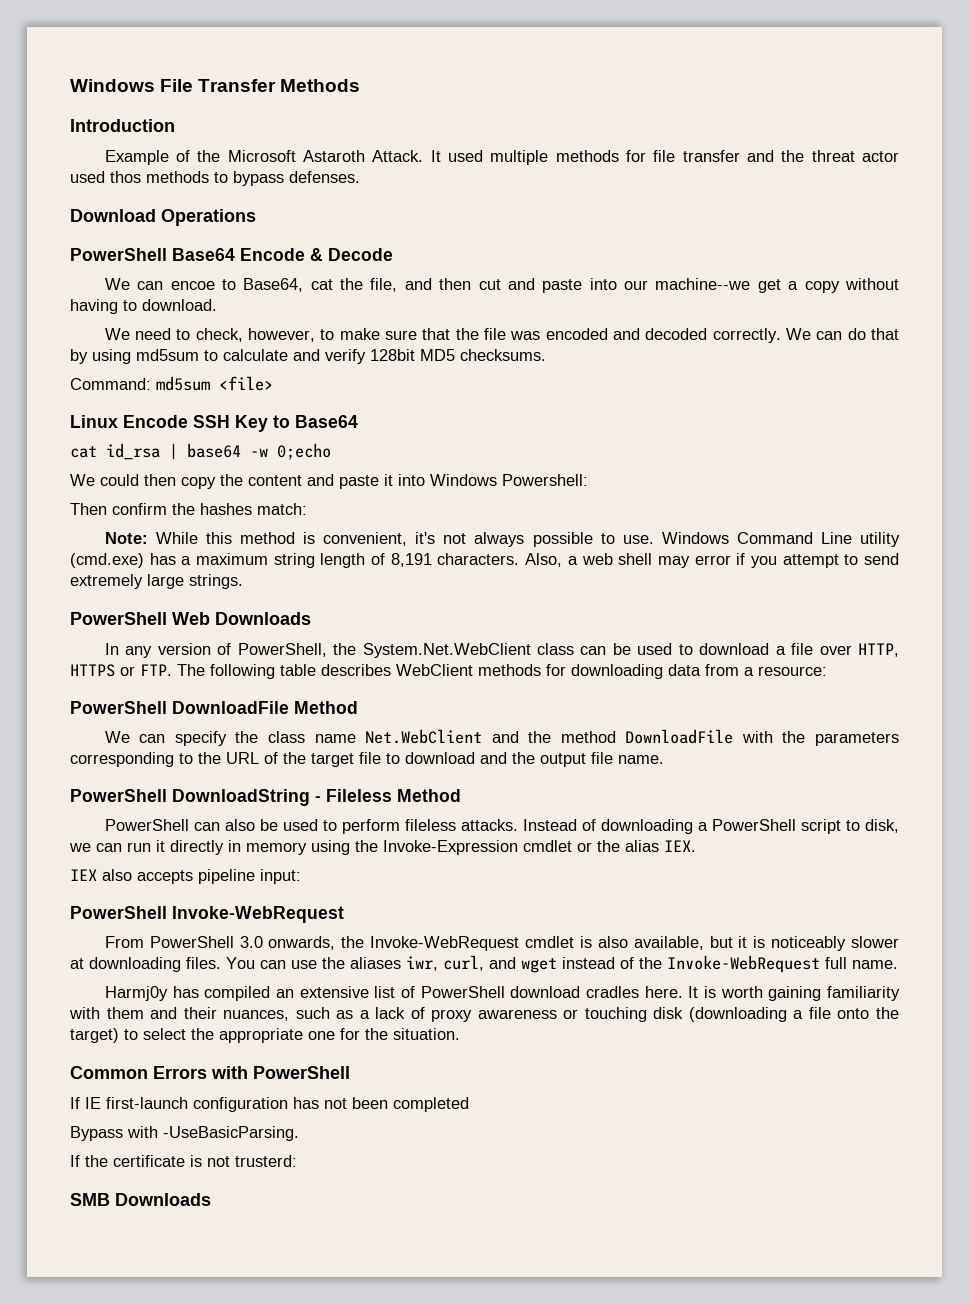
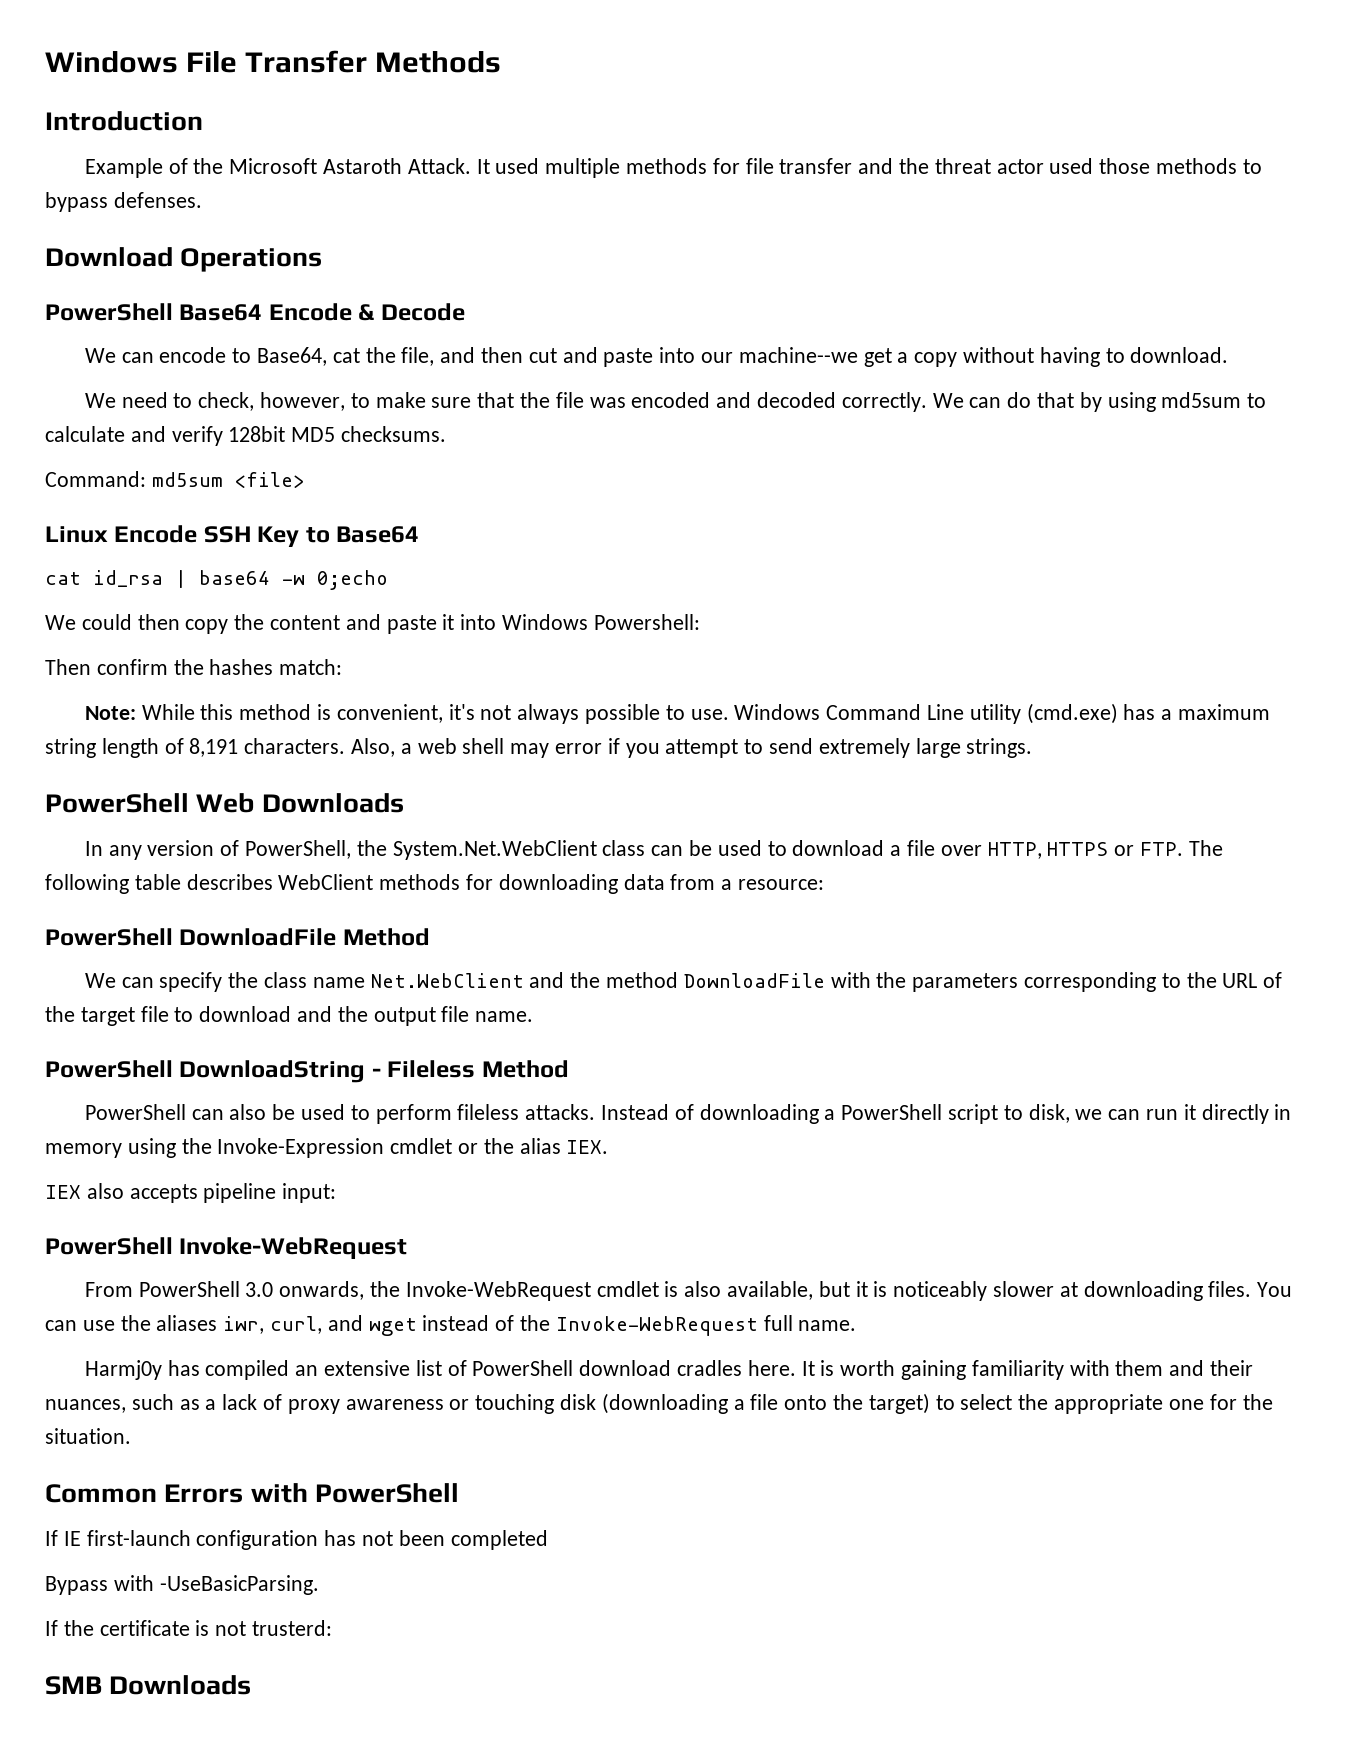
[110,171,141,183] thos -> [1099,158,1151,174] those
[170,281,215,290] encoe -> [159,347,227,363] encode

